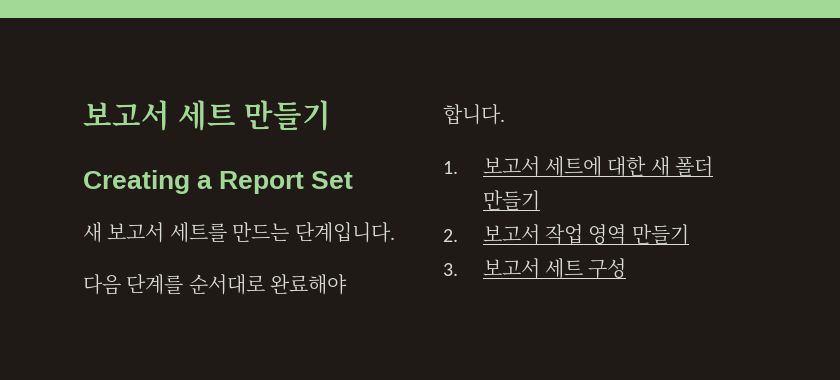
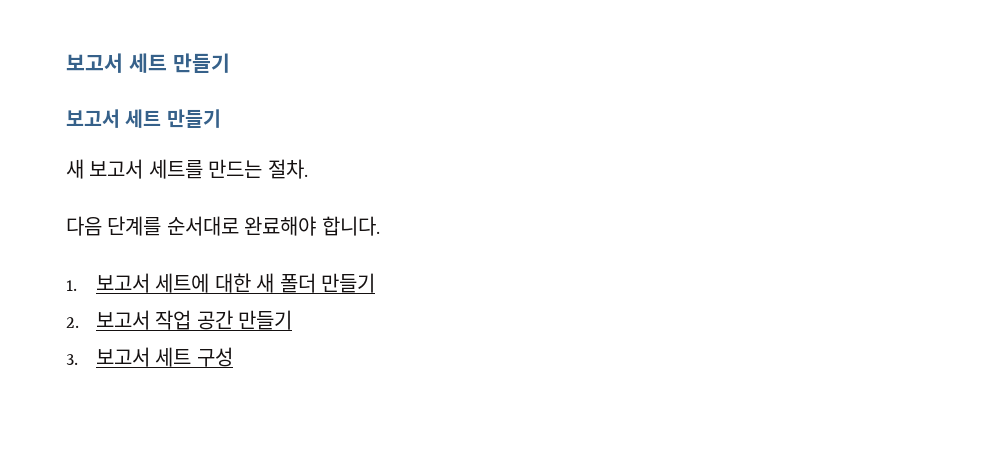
[83,100,331,131] [83,170,354,194] 보고서 세트 만들기 // Creating a Report Set -> [66,53,230,73] [66,109,221,128] 보고서 세트 만들기 // 보고서 세트 만들기
[294,222,395,243] 단계입니다. -> [267,159,308,179] 절차.
[588,224,627,245] 영역 -> [196,310,233,330] 공간

